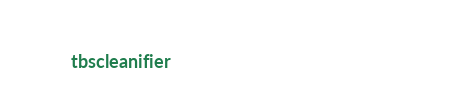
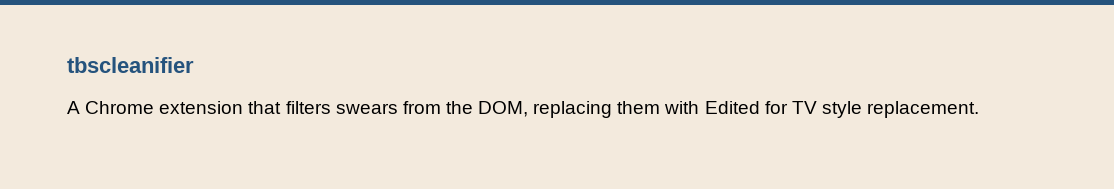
(171, 61) none -> [67,101,980,118] // A Chrome extension that filters swears from the DOM, replacing them with Edited for TV style replacement.

